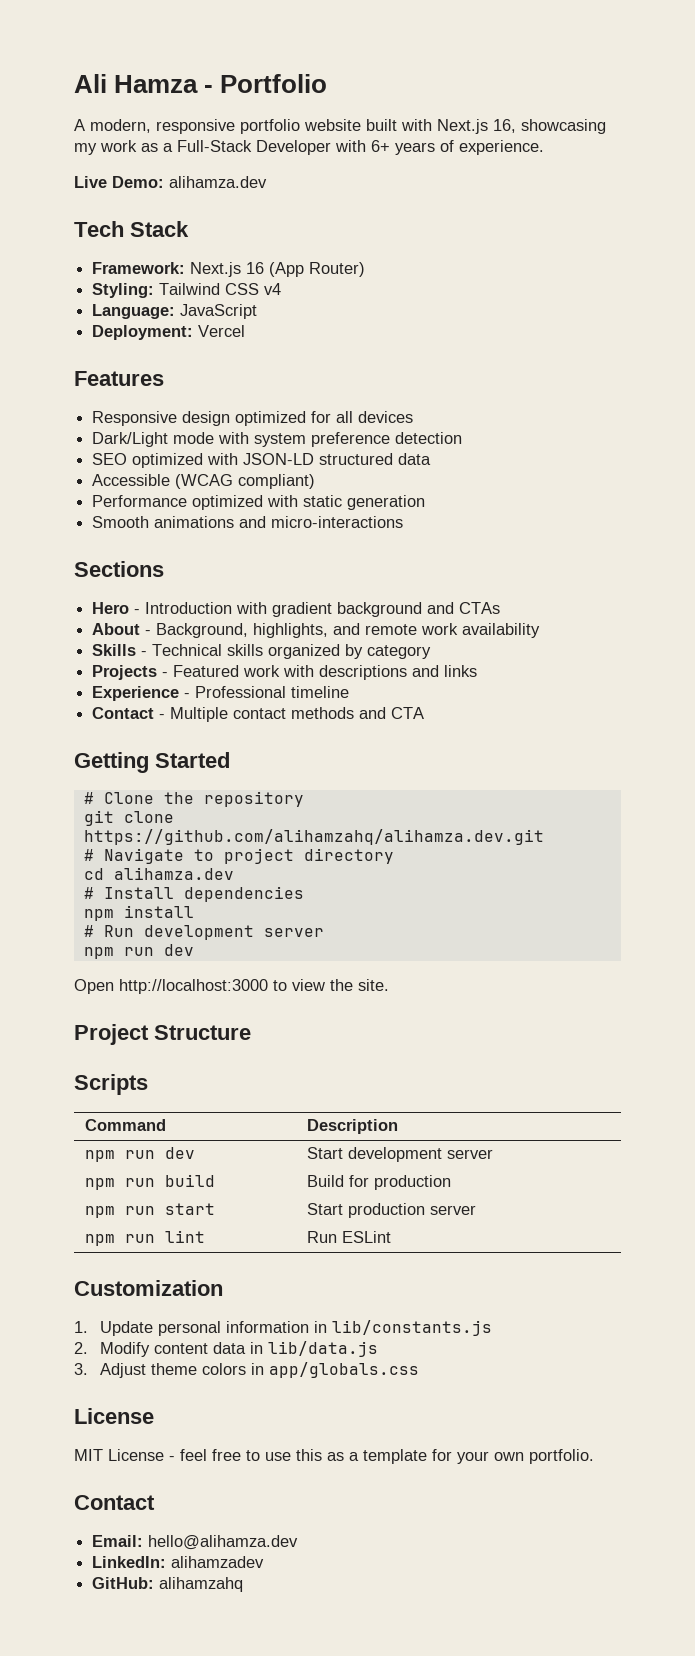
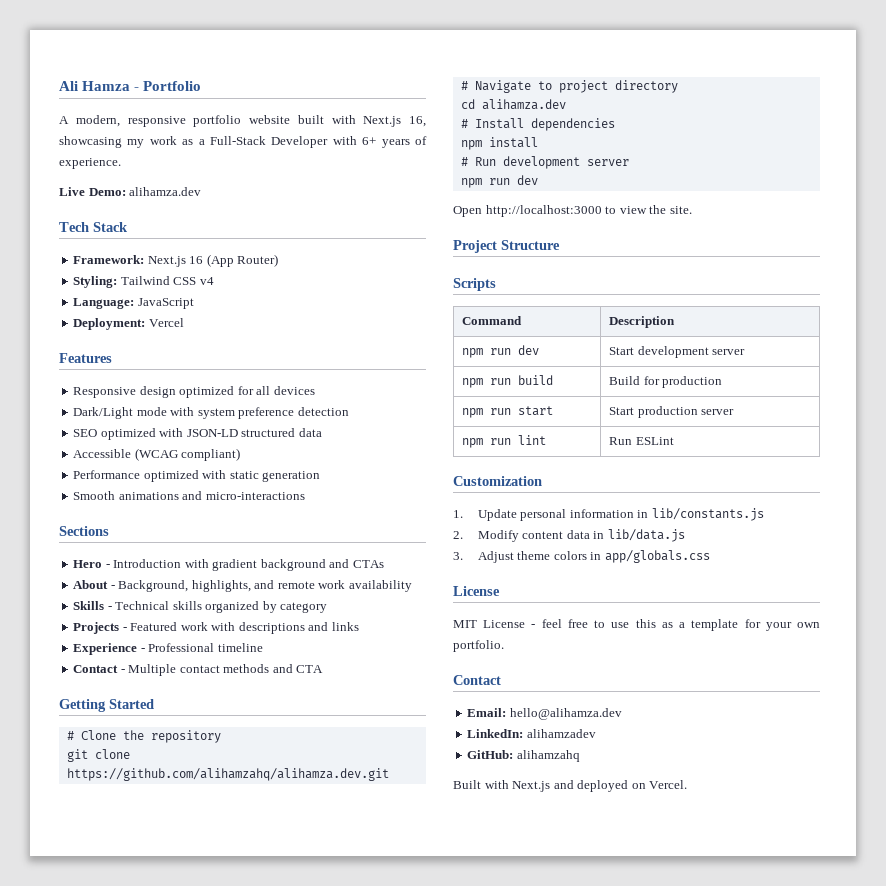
(244, 1584) none -> [453,780,688,792] // Built with Next.js and deployed on Vercel.

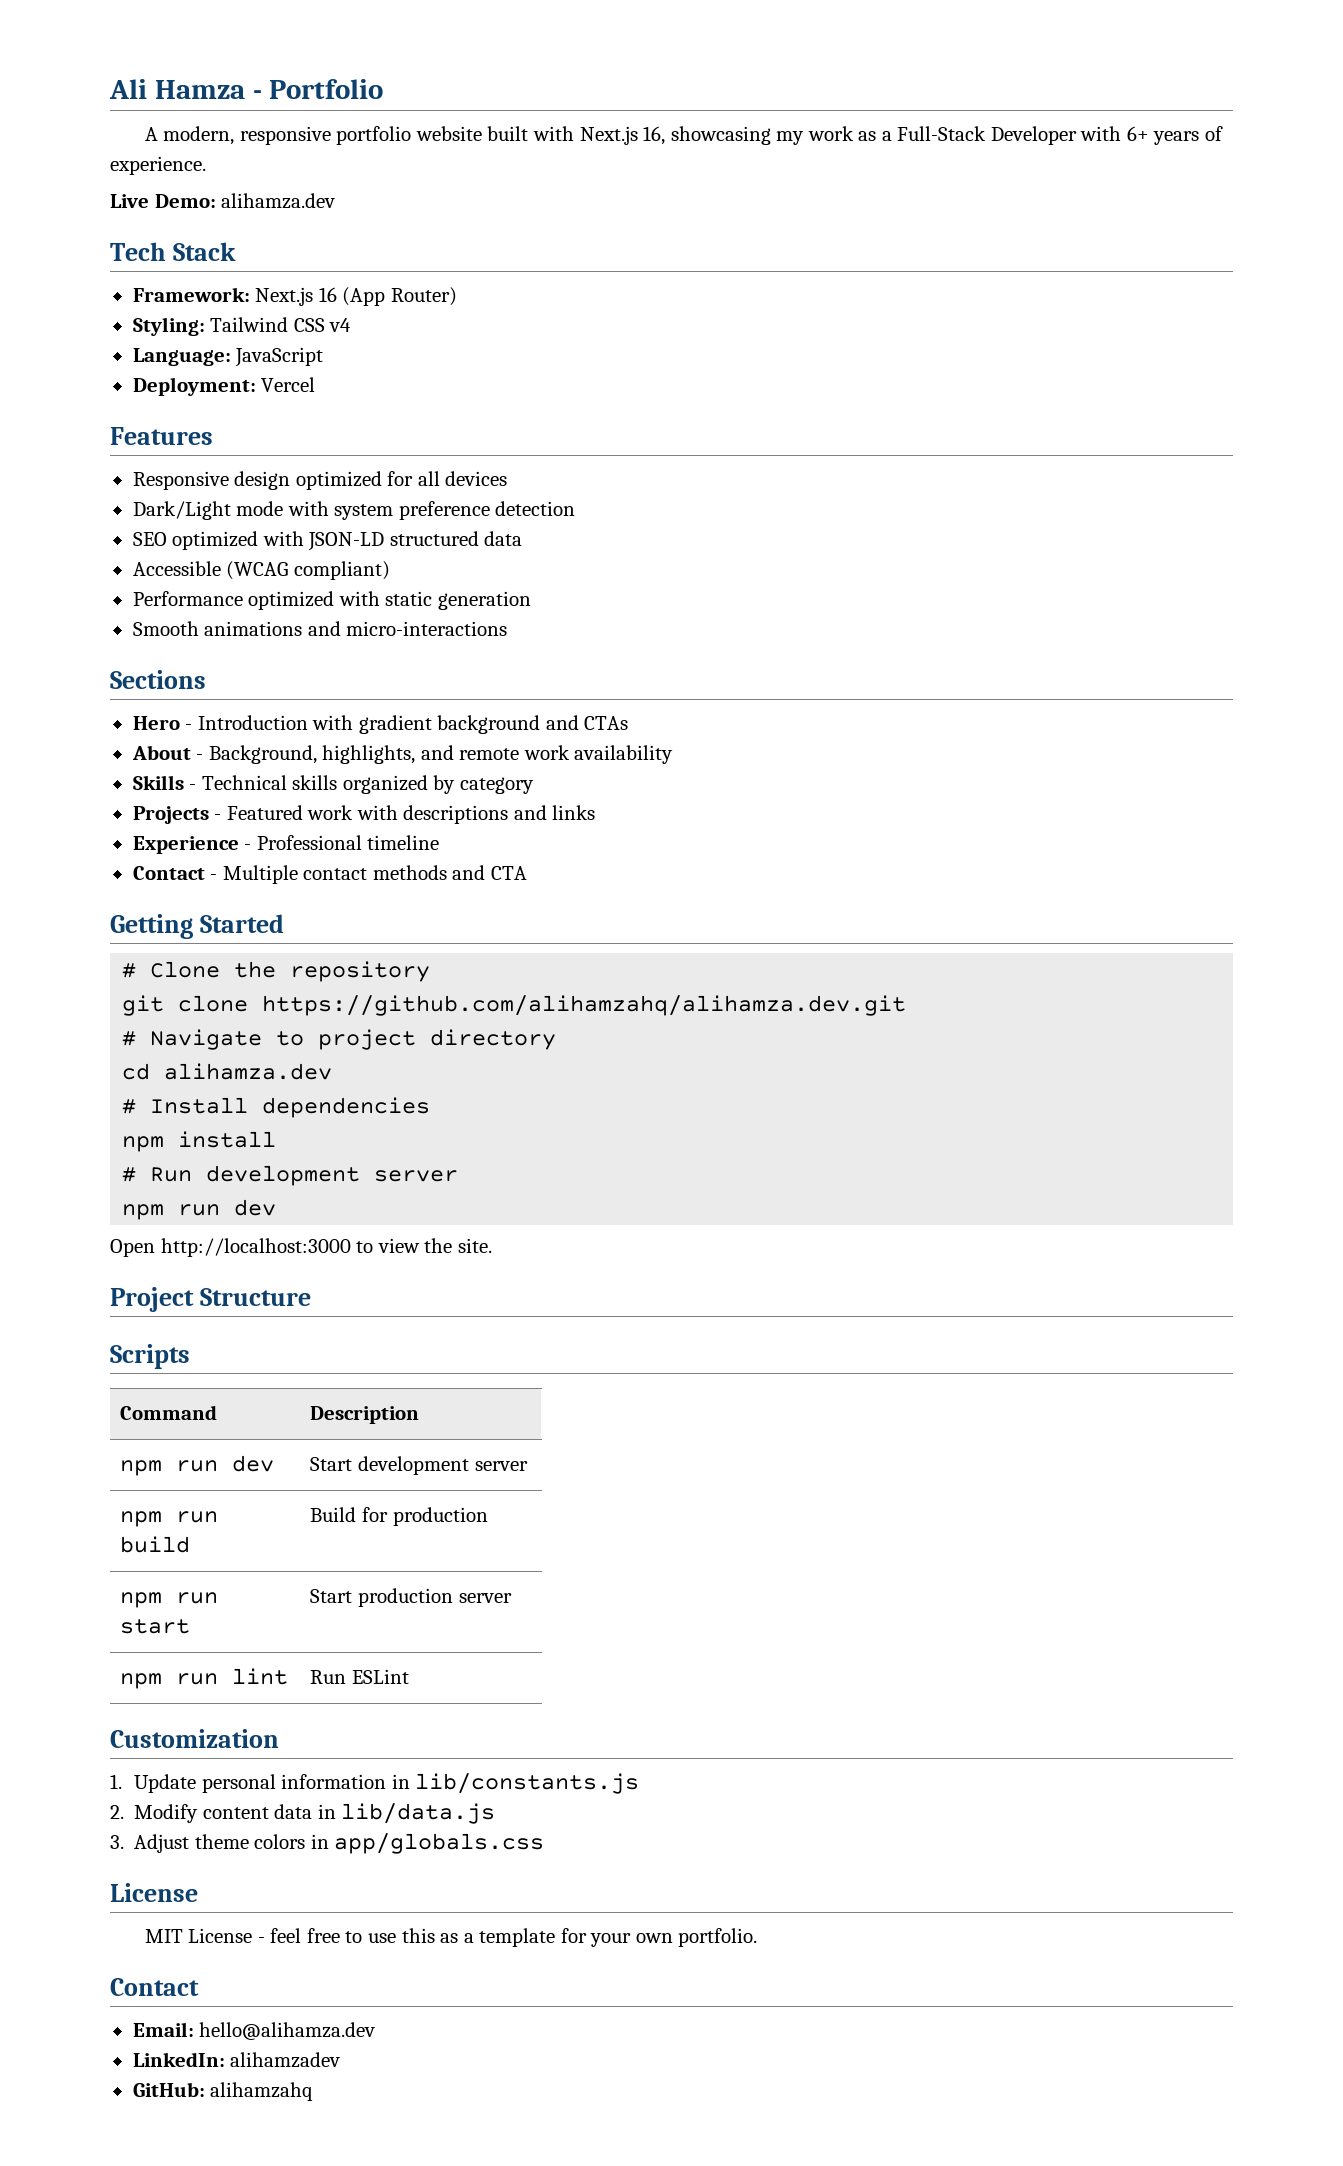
[453,780,688,792] // Built with Next.js and deployed on Vercel. -> (314, 2091) none

